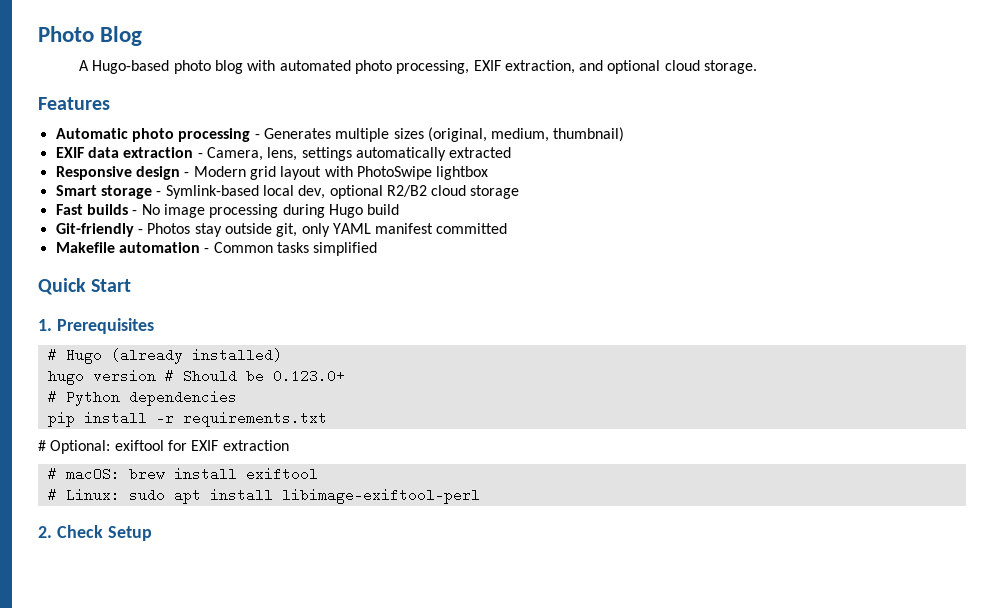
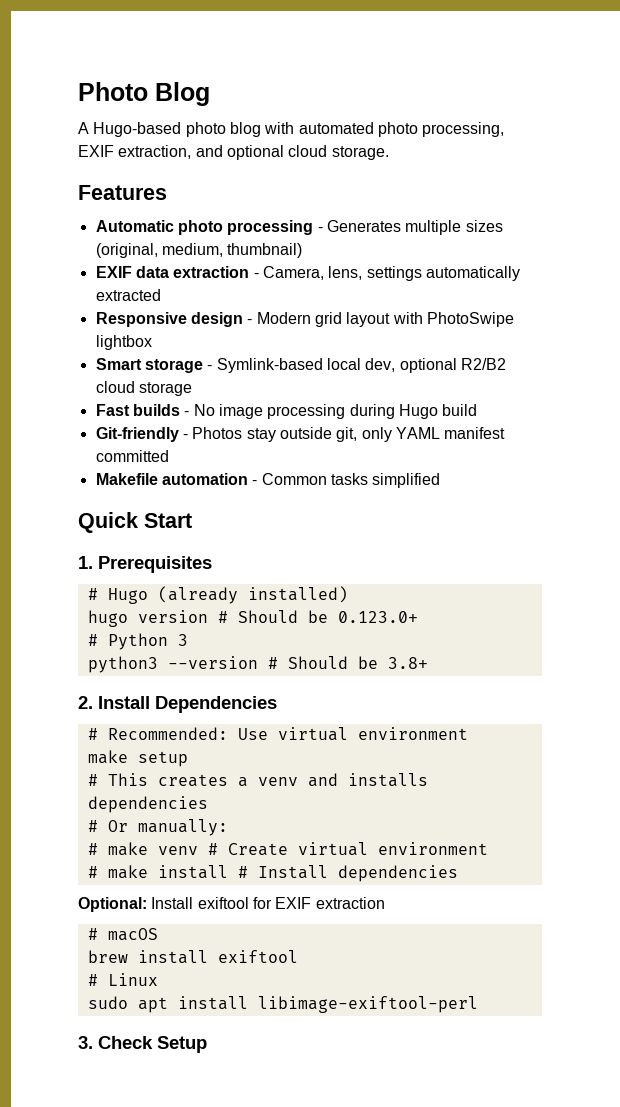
[128,390,237,406] [47,411,327,427] [38,440,111,454] dependencies // pip install -r requirements.txt // # Optional: -> [177,634,188,646] [87,656,428,673] [78,696,277,713] [87,727,468,741] [87,750,188,767] [87,773,428,787] [87,796,208,813] [87,819,228,836] [87,842,488,856] [87,865,458,882] [78,897,194,912] 3 // python3 --version # Should be 3.8+ // 2. Install Dependencies // # Recommended: Use virtual environment // make setup // # This creates a venv and installs dependencies // # Or manually: // # make venv # Create virtual environment // # make install # Install dependencies // Optional: Install
[65,467,120,481] macOS: -> [107,928,158,941] macOS //
[65,488,120,502] Linux: -> [107,973,158,986] Linux //
[38,526,52,538] 2. -> [78,1036,93,1049] 3.

